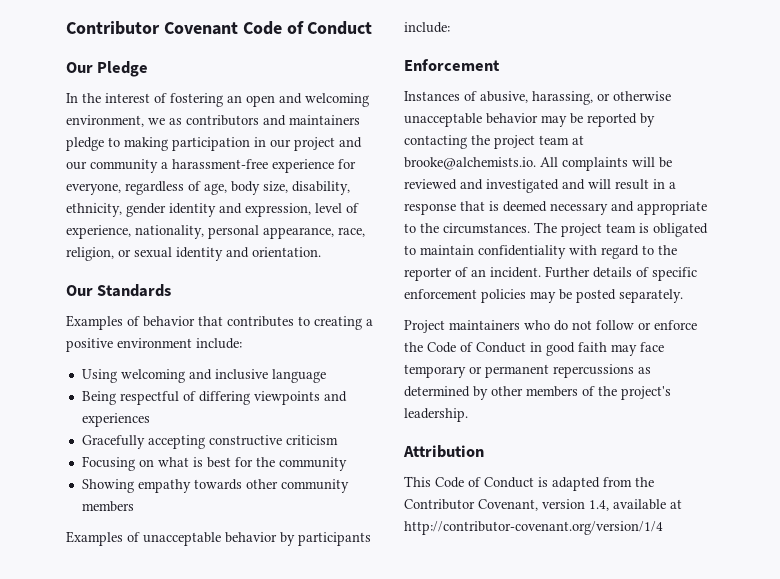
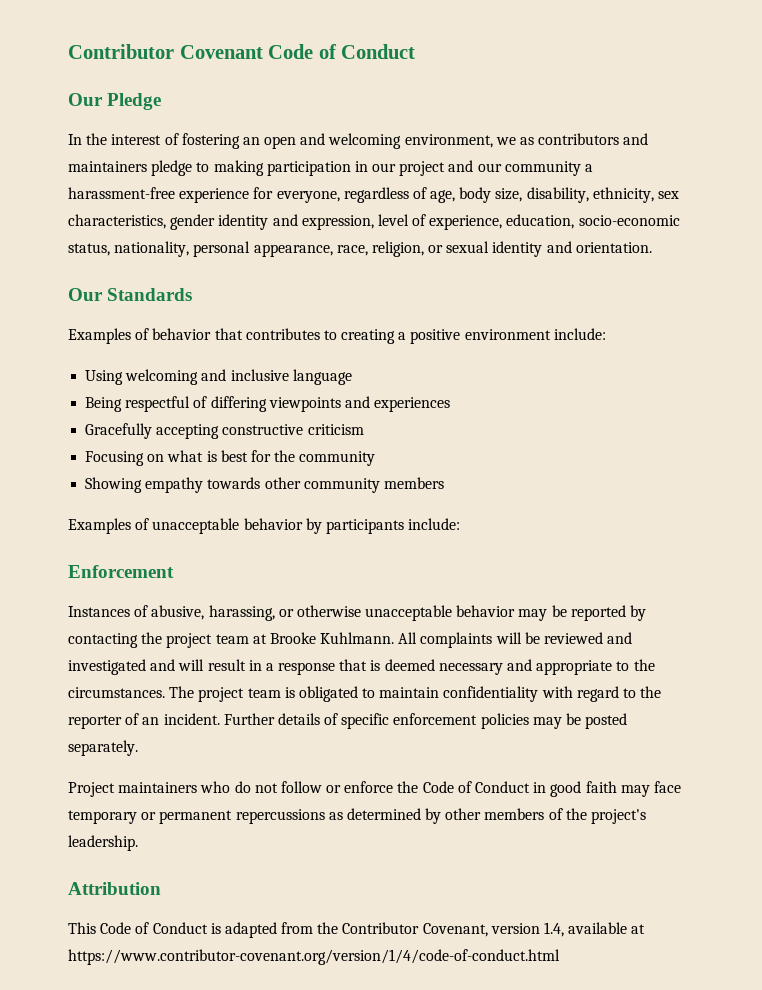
(122, 210) none -> [658,191,680,199] [68,214,166,229] sex characteristics,
(131, 232) none -> [506,214,680,229] [68,243,110,256] education, socio-economic status,
[404,157,536,170] brooke@alchemists.io. -> [269,632,395,644] Brooke Kuhlmann.
[404,521,663,535] http://contributor-covenant.org/version/1/4 -> [68,949,560,965] https://www.contributor-covenant.org/version/1/4/code-of-conduct.html

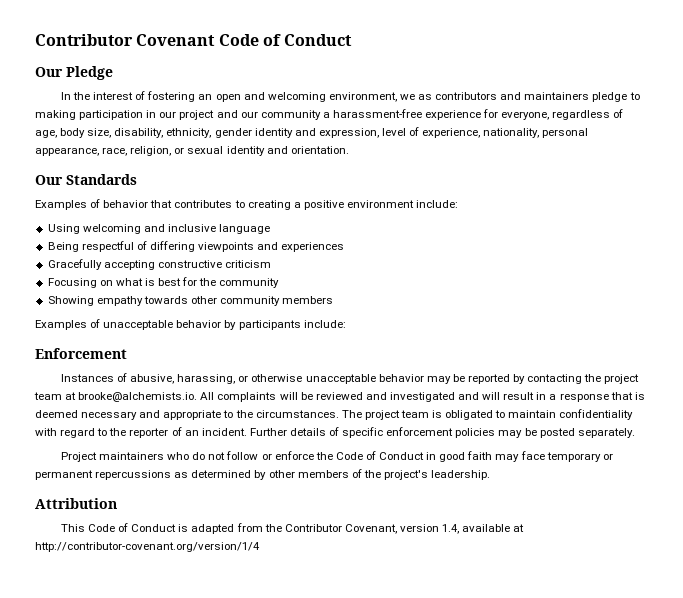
[658,191,680,199] [68,214,166,229] sex characteristics, -> (212, 133) none
[506,214,680,229] [68,243,110,256] education, socio-economic status, -> (481, 133) none
[269,632,395,644] Brooke Kuhlmann. -> [78,392,198,402] brooke@alchemists.io.
[68,949,560,965] https://www.contributor-covenant.org/version/1/4/code-of-conduct.html -> [35,542,260,552] http://contributor-covenant.org/version/1/4

